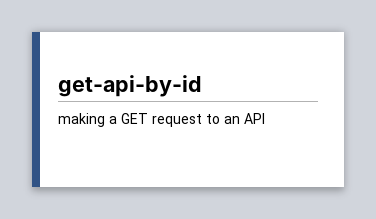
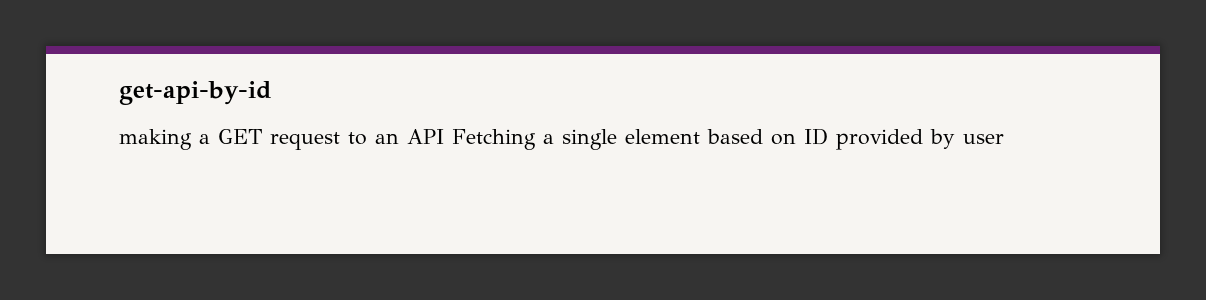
(265, 118) none -> [452,128,1004,150] Fetching a single element based on ID provided by user

